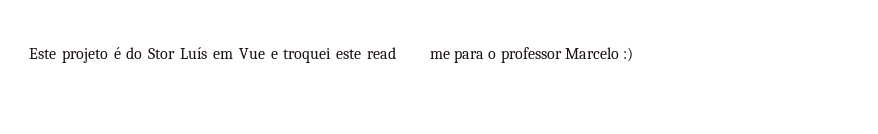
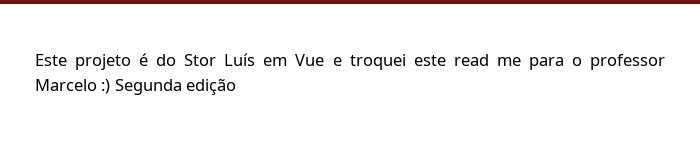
(633, 54) none -> [114,78,237,95] Segunda edição

